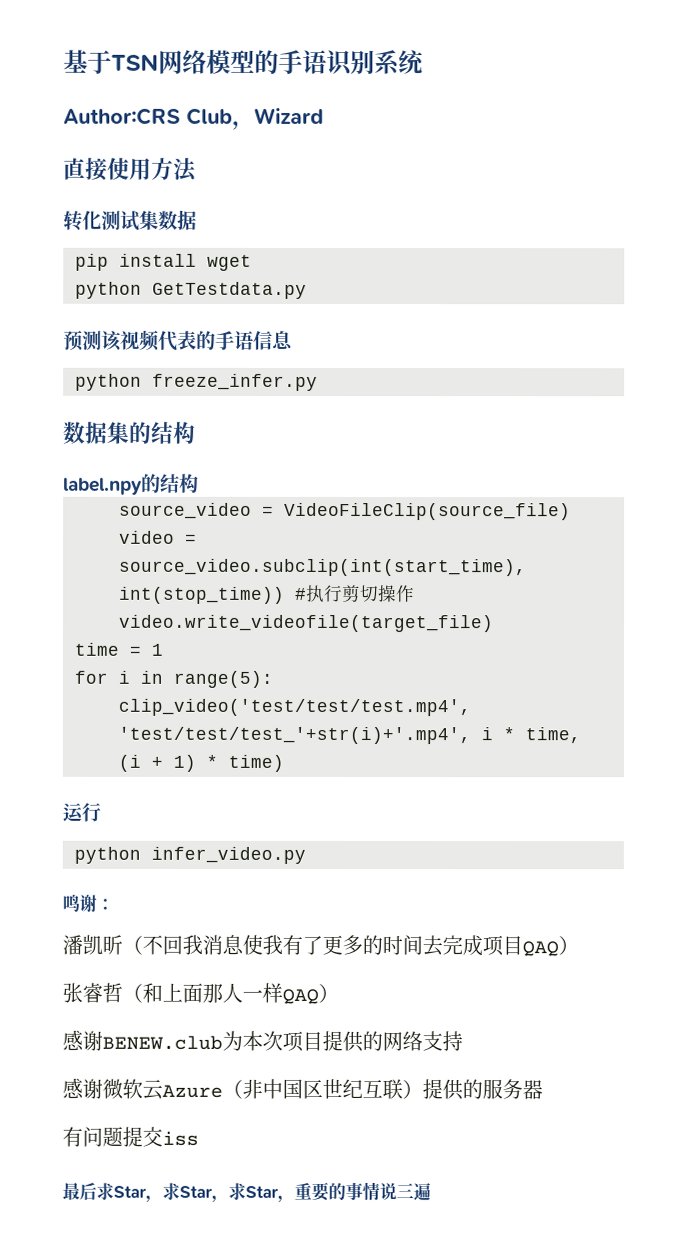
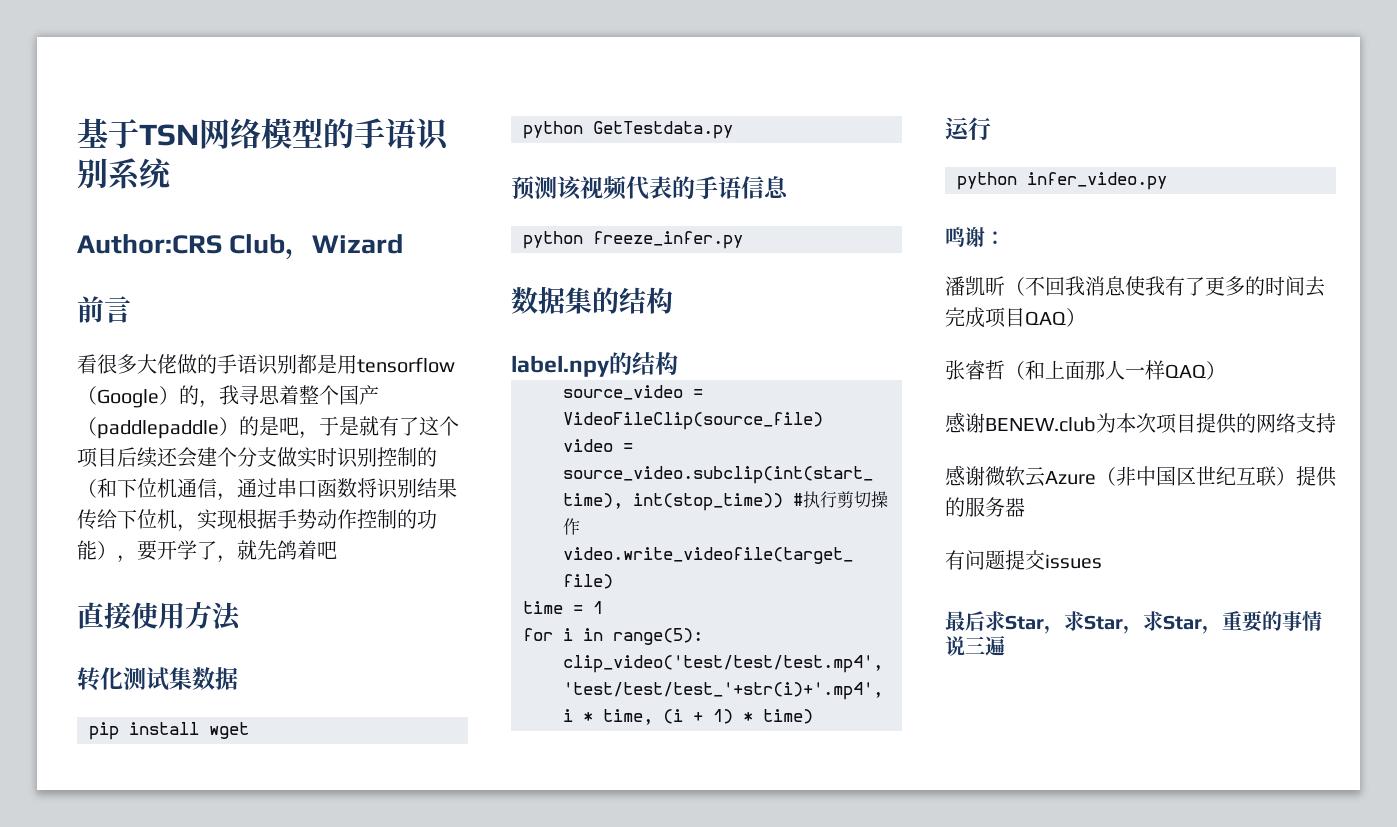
(324, 115) none -> [77,296,131,323] [77,354,455,375] [77,385,379,408] [77,416,459,439] [77,447,437,468] [77,478,457,501] [77,509,437,532] [77,540,337,563] // 前言 // 看很多大佬做的手语识别都是用tensorflow（Google）的，我寻思着整个国产（paddlepaddle）的是吧，于是就有了这个项目后续还会建个分支做实时识别控制的（和下位机通信，通过串口函数将识别结果传给下位机，实现根据手势动作控制的功能），要开学了，就先鸽着吧
[162,1130,199,1146] iss -> [1045,554,1102,569] issues

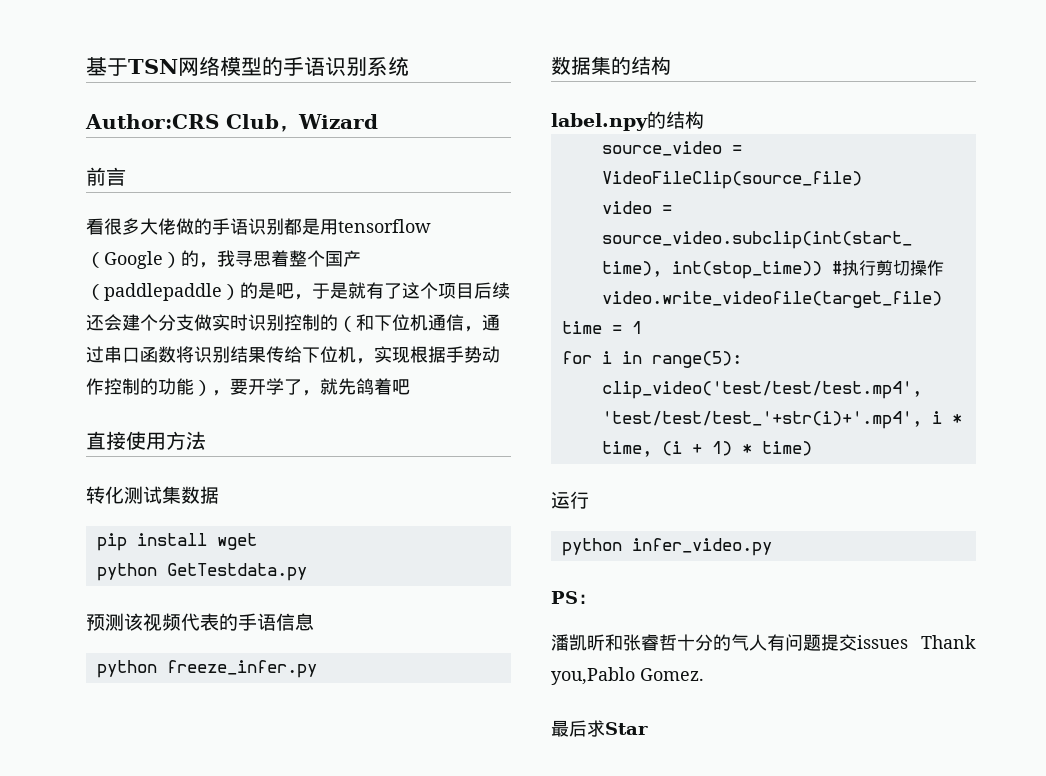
[945,227,985,247] 鸣谢 -> [551,591,578,604] PS
[1005,276,1325,297] [945,307,1086,328] [945,360,1226,380] [945,412,1336,434] [945,465,1337,487] [945,497,1025,517] （不回我消息使我有了更多的时间去完成项目QAQ） // 张睿哲（和上面那人一样QAQ） // 感谢BENEW.club为本次项目提供的网络支持 // 感谢微软云Azure（非中国区世纪互联）提供的服务器 // -> [605,634,767,651] 和张睿哲十分的气人
(1102, 561) none -> [921,635,976,649] [551,667,704,685] Thank you,Pablo Gomez.
[1044,611,1322,634] [945,636,1005,656] ，求Star，求Star，重要的事情说三遍 -> (648, 728) none

